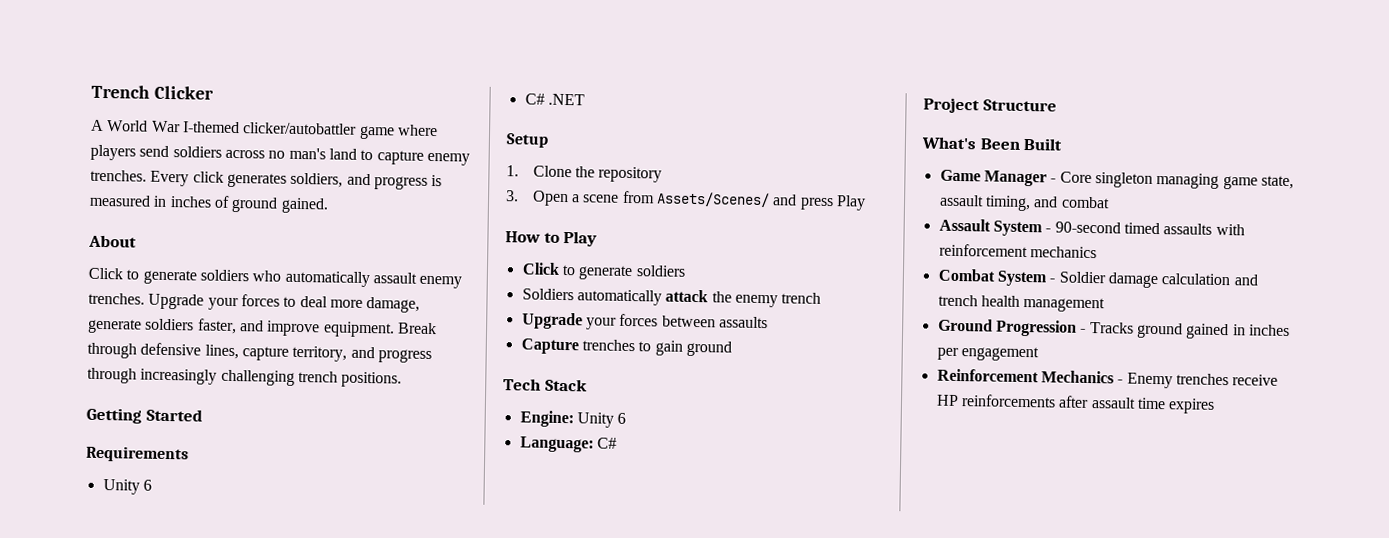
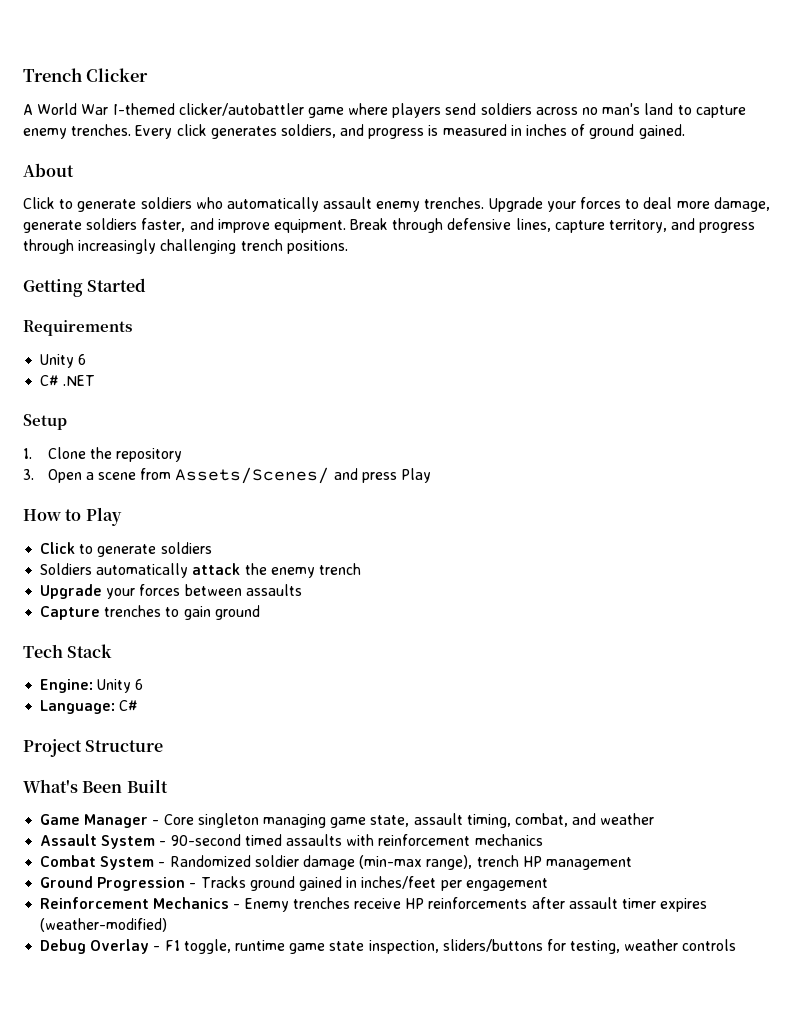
[1033,196,1110,209] and combat -> [514,813,655,827] combat, and weather
[1058,271,1258,289] [937,294,1020,307] Soldier damage calculation and trench health -> [169,855,542,870] Randomized soldier damage (min-max range), trench HP
[1248,324,1290,337] inches -> [361,876,437,889] inches/feet
[1136,397,1216,414] time expires -> [621,898,708,912] [40,918,168,932] [40,939,737,954] timer expires (weather-modified) // Debug Overlay - F1 toggle, runtime game state inspection, sliders/buttons for testing, weather controls

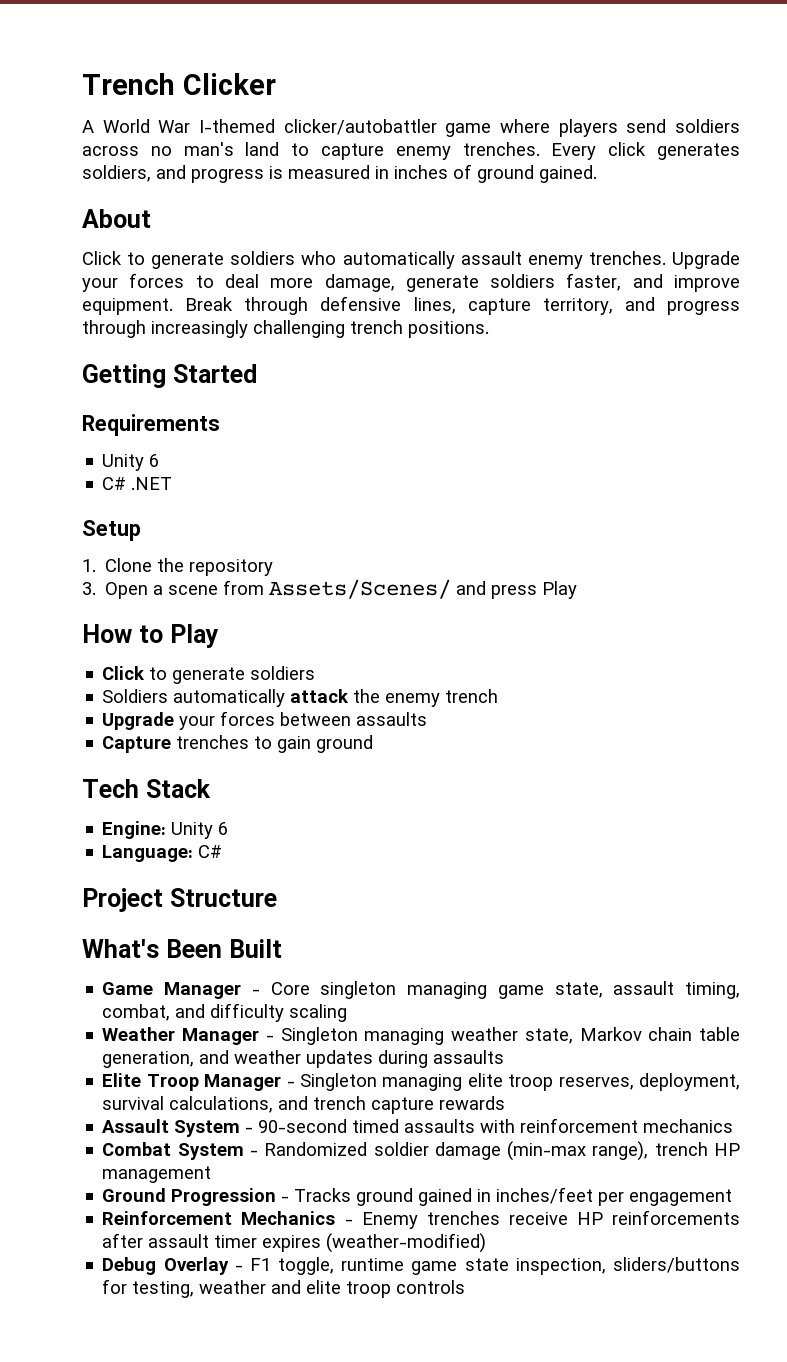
[600,813,655,825] weather -> [210,1003,348,1022] [102,1027,740,1045] [102,1050,505,1068] [102,1073,740,1091] [102,1096,506,1114] difficulty scaling // Weather Manager - Singleton managing weather state, Markov chain table generation, and weather updates during assaults // Elite Troop Manager - Singleton managing elite troop reserves, deployment, survival calculations, and trench capture rewards
(679, 945) none -> [271,1280,392,1298] and elite troop

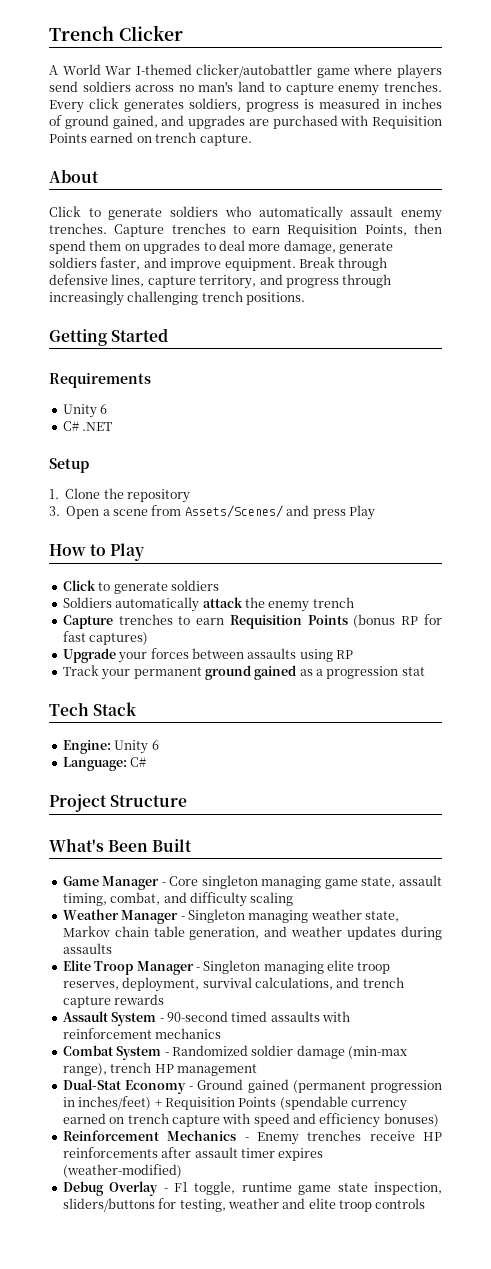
[156,165,186,179] and -> (241, 104) none
[539,165,597,183] gained. -> [112,115,442,129] [49,132,252,146] gained, and upgrades are purchased with Requisition Points earned on trench capture.
[671,251,740,269] [82,273,185,292] Upgrade your forces -> [114,223,442,237] [49,240,201,254] Capture trenches to earn Requisition Points, then spend them on upgrades
(499, 696) none -> [62,614,442,629] [62,631,149,645] // Capture trenches to earn Requisition Points (bonus RP for fast captures)
[102,735,374,753] // Capture trenches to gain ground -> [299,649,353,662] [62,665,425,680] using RP // Track your permanent ground gained as a progression stat
[102,1187,733,1206] Ground Progression - Tracks ground gained in inches/feet per engagement -> [62,1079,442,1094] [62,1096,407,1111] [62,1113,439,1128] Dual-Stat Economy - Ground gained (permanent progression in inches/feet) + Requisition Points (spendable currency earned on trench capture with speed and efficiency bonuses)

